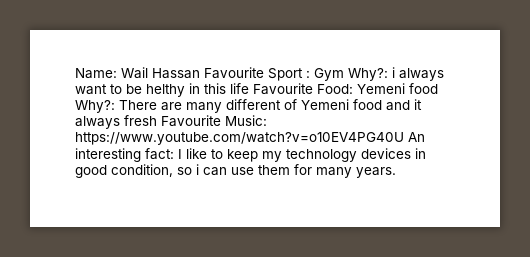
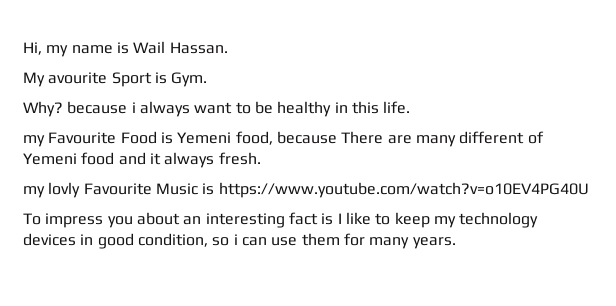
[75,67,388,81] Name: Wail Hassan Favourite Sport : Gym Why?: -> [23,41,228,57] [23,72,208,87] [23,101,128,117] Hi, my name is Wail Hassan. // My avourite Sport is Gym. // Why? because
[146,84,185,97] helthy -> [277,101,332,117] healthy
[230,83,438,95] [75,100,115,113] life Favourite Food: Yemeni food Why?: -> [383,101,411,114] [23,131,337,147] life. // my Favourite Food is Yemeni food, because
[124,115,267,127] [75,132,425,145] [75,148,174,162] fresh Favourite Music: https://www.youtube.com/watch?v=o10EV4PG40U An interesting fact: -> [218,152,261,165] [23,182,589,198] [23,212,334,228] fresh. // my lovly Favourite Music is https://www.youtube.com/watch?v=o10EV4PG40U // To impress you about an interesting fact is

